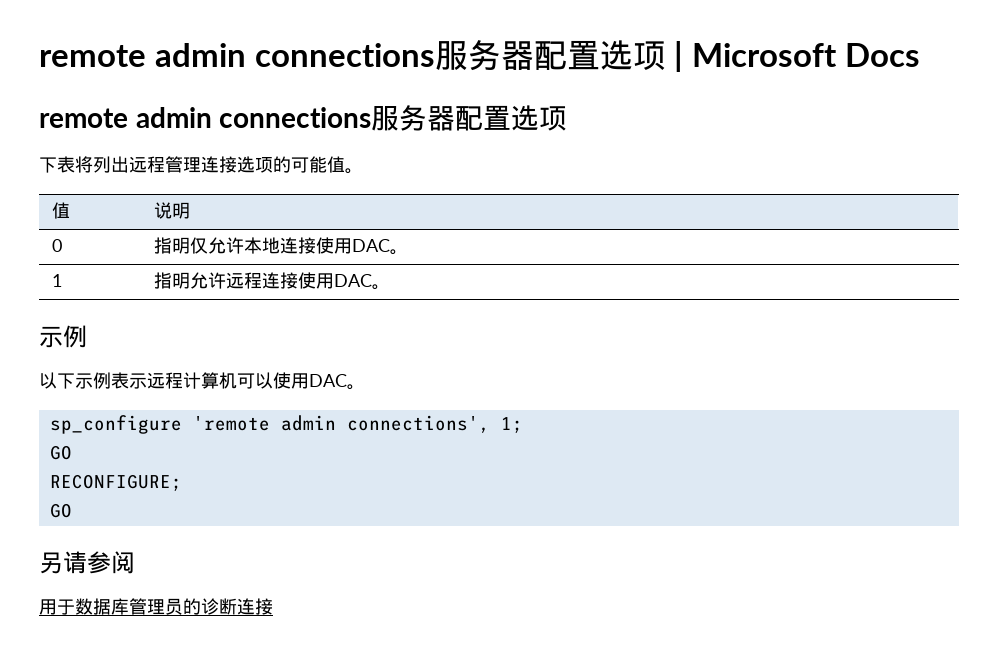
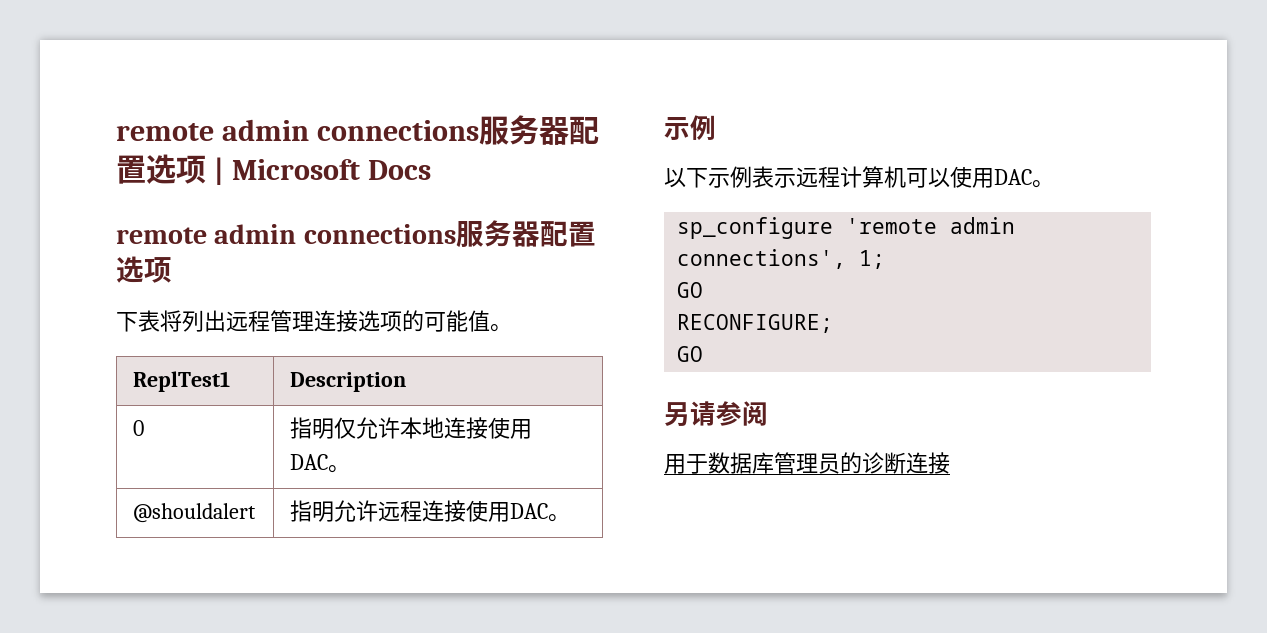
[51,202,70,219] [153,202,190,219] 值 | 说明 -> [133,371,231,392] [290,372,407,392] ReplTest1 | Description
[51,274,62,287] 1 -> [133,503,257,523] @shouldalert

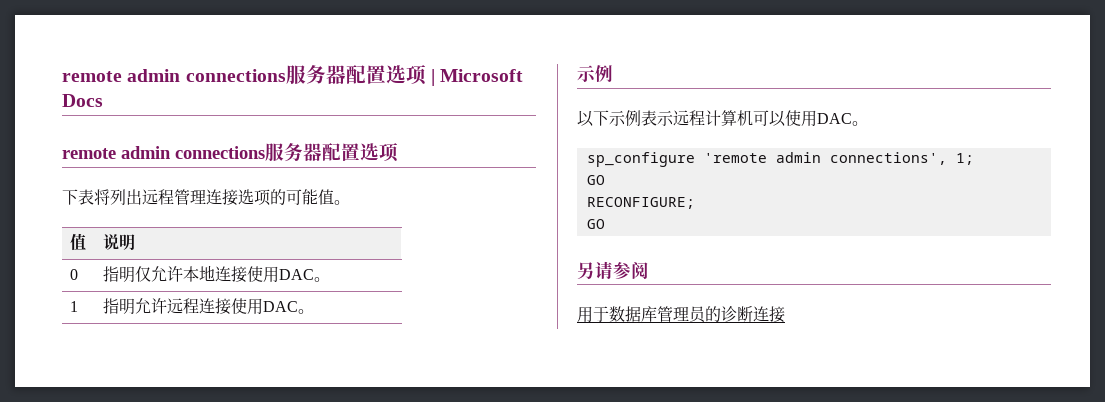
[133,371,231,392] [290,372,407,392] ReplTest1 | Description -> [70,233,87,251] [103,234,136,250] 值 | 说明
[133,503,257,523] @shouldalert -> [70,301,79,312] 1

